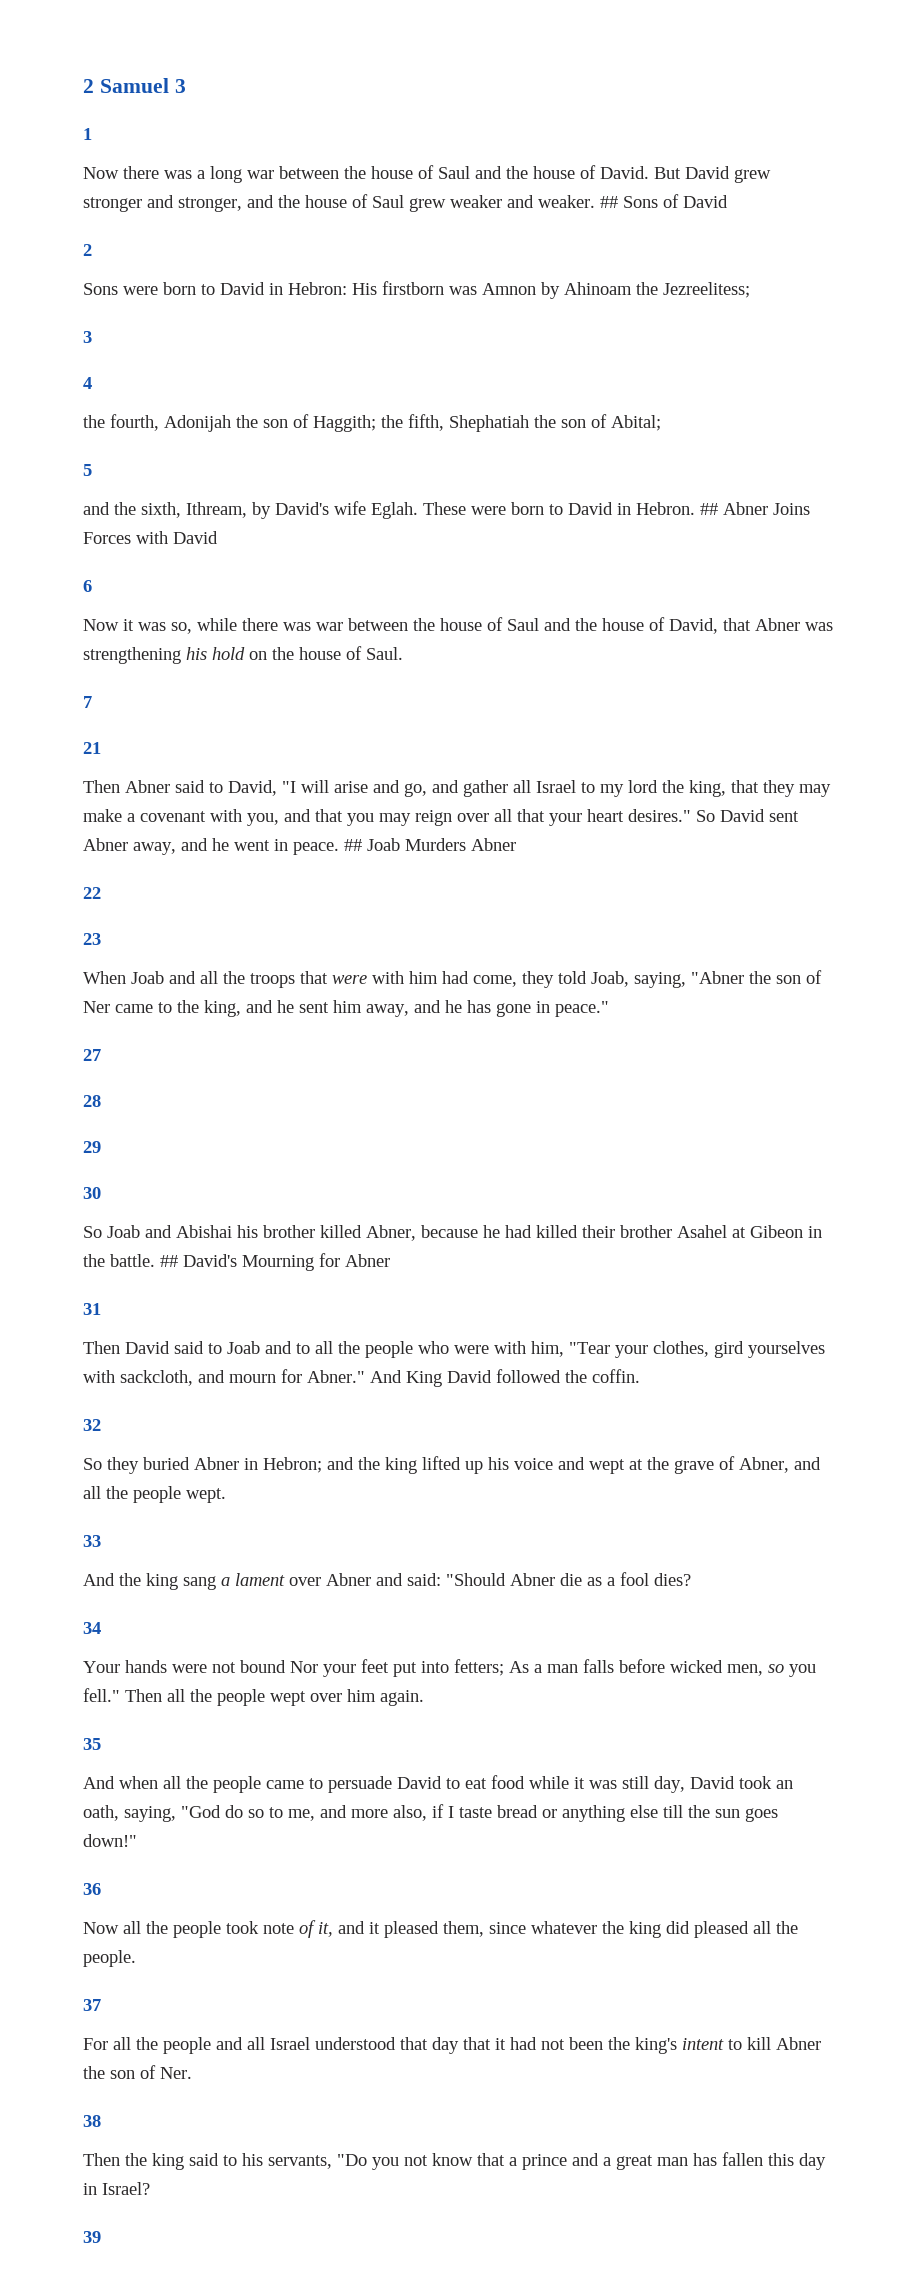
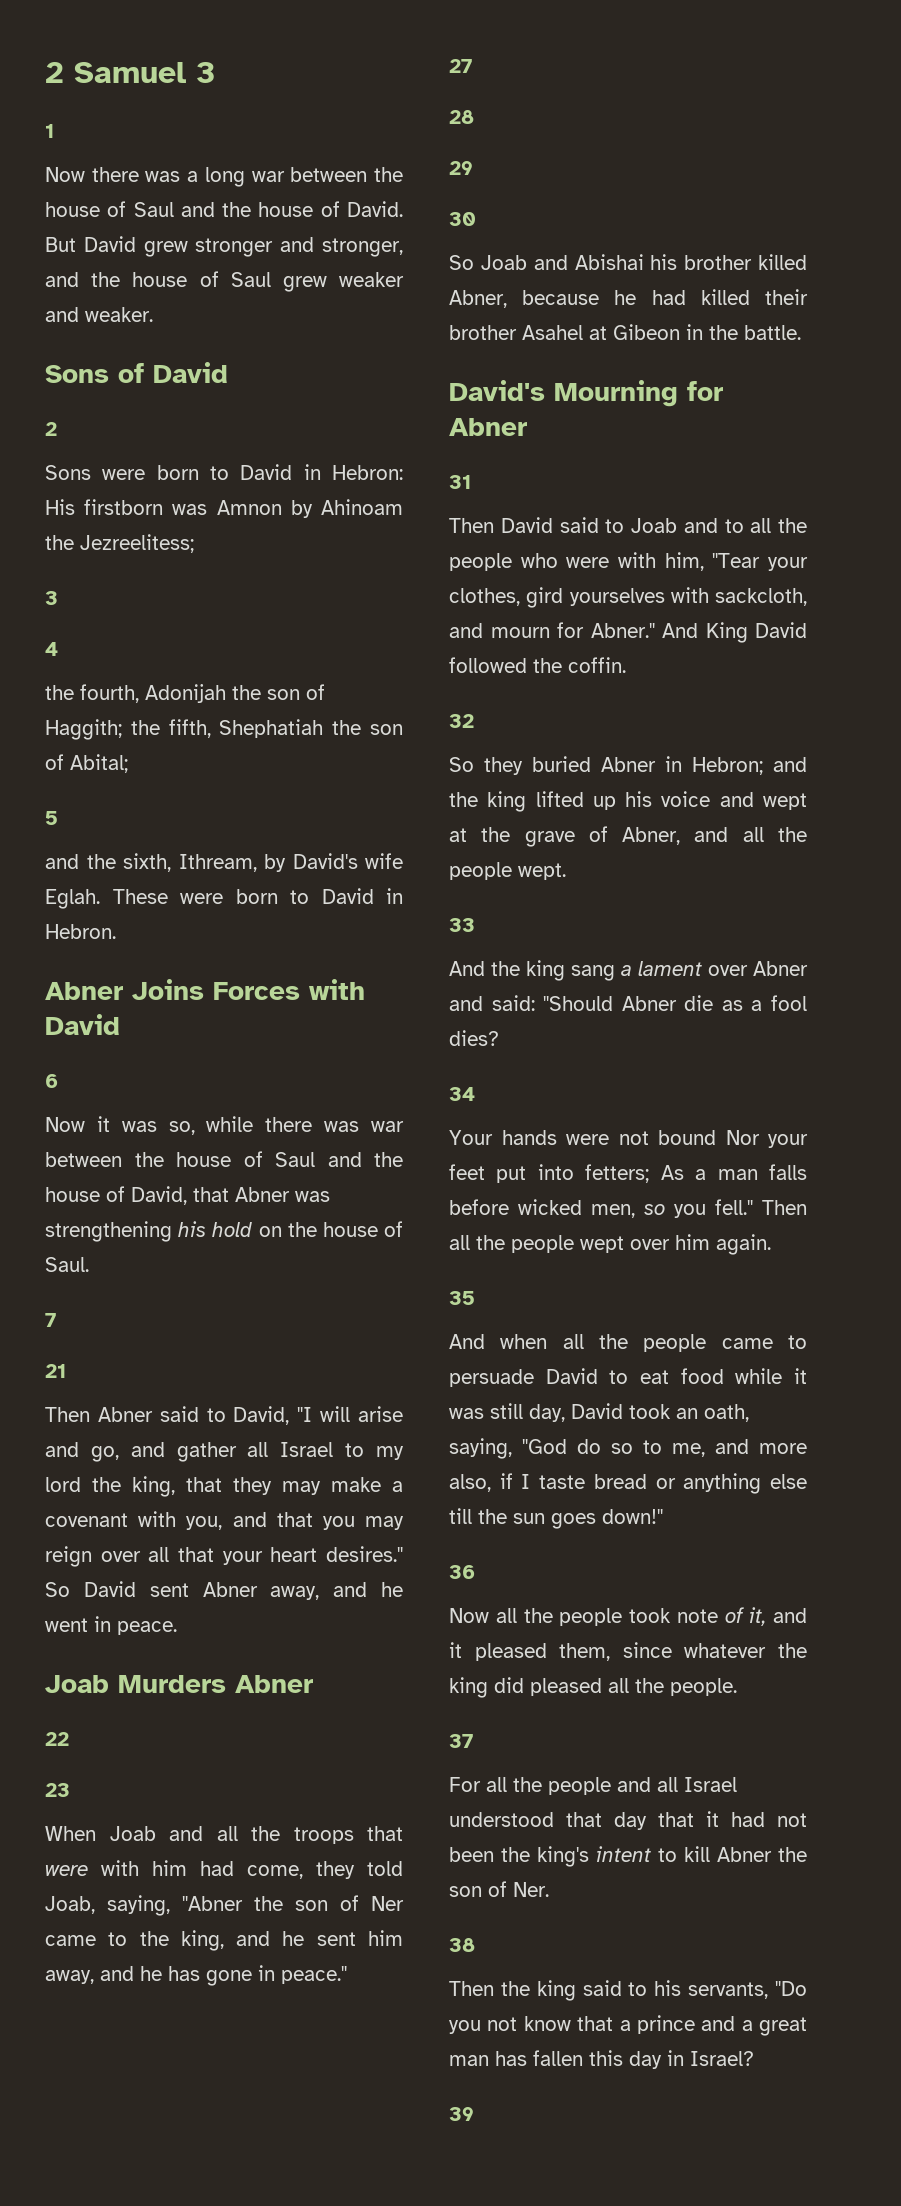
[600,196,618,208] ## -> (153, 314) //
[700,503,718,515] ## -> (116, 931) //
[344,839,362,851] ## -> (177, 1628) //
[160,1255,178,1267] ## -> (801, 332) //

